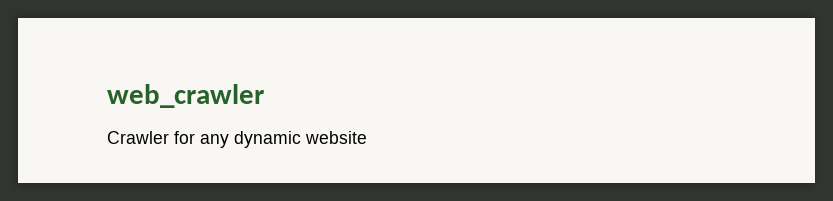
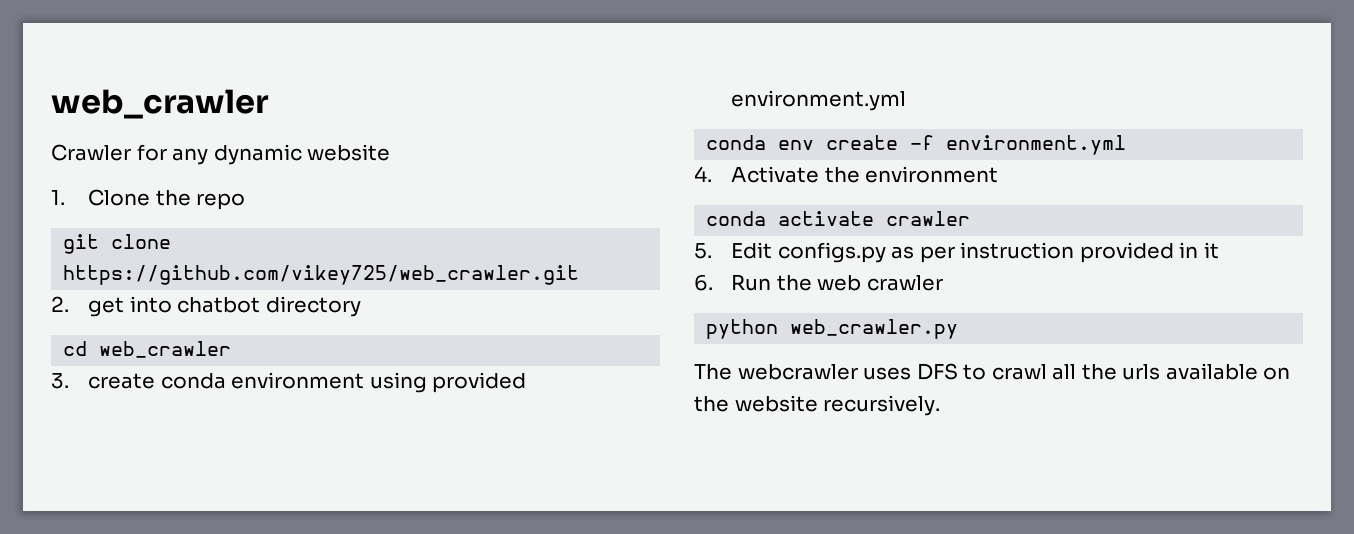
(367, 137) none -> [51,189,246,210] [63,234,172,254] [63,265,580,285] [51,296,361,317] [63,341,232,358] [51,372,527,393] [731,90,907,111] [706,135,1127,155] [694,166,999,183] [706,211,971,226] [694,242,1219,263] [694,274,943,291] [706,319,959,339] [694,363,1291,380] [694,395,941,416] // 1. Clone the repo // git clone https://github.com/vikey725/web_crawler.git // 2. get into chatbot directory // cd web_crawler // 3. create conda environment using provided environment.yml // conda env create -f environment.yml // 4. Activate the environment // conda activate crawler // 5. Edit configs.py as per instruction provided in it // 6. Run the web crawler // python web_crawler.py // The webcrawler uses DFS to crawl all the urls available on the website recursively.

